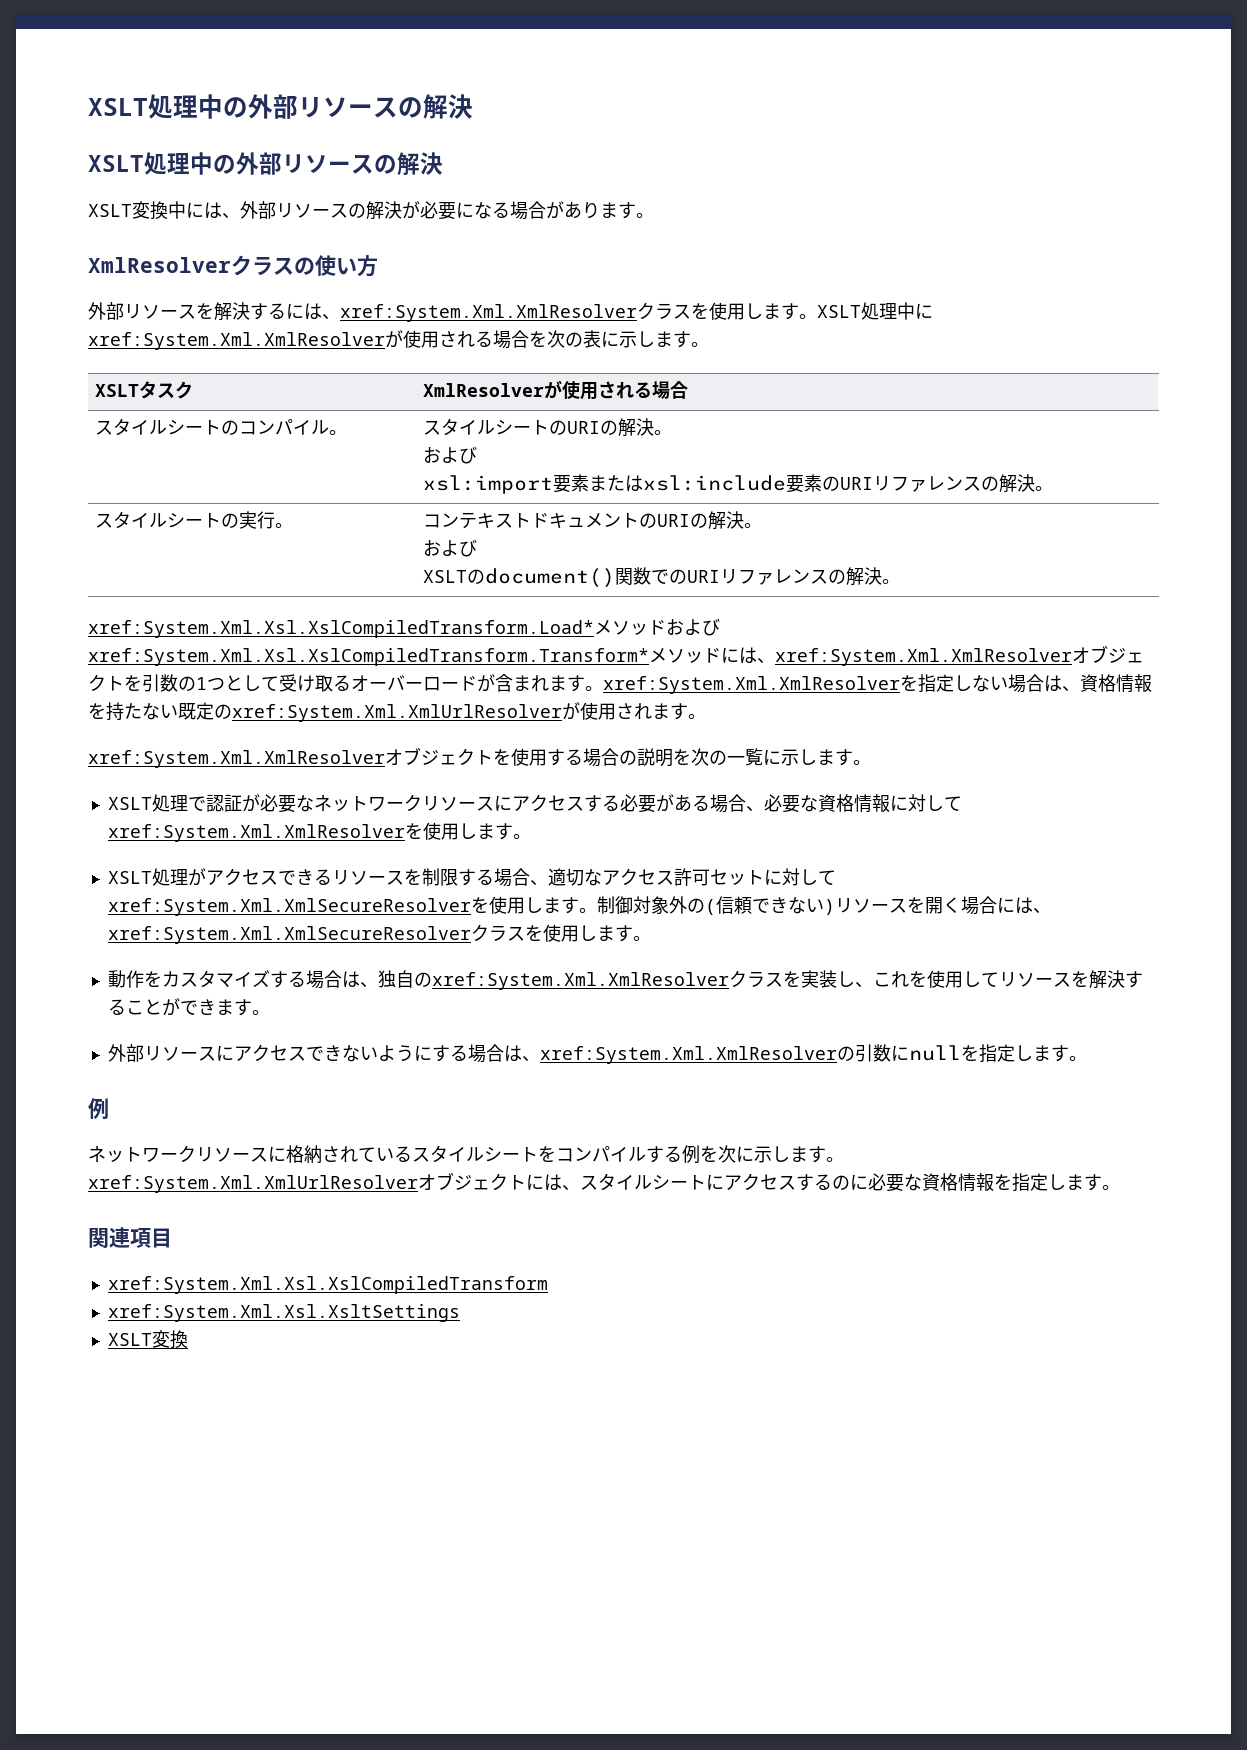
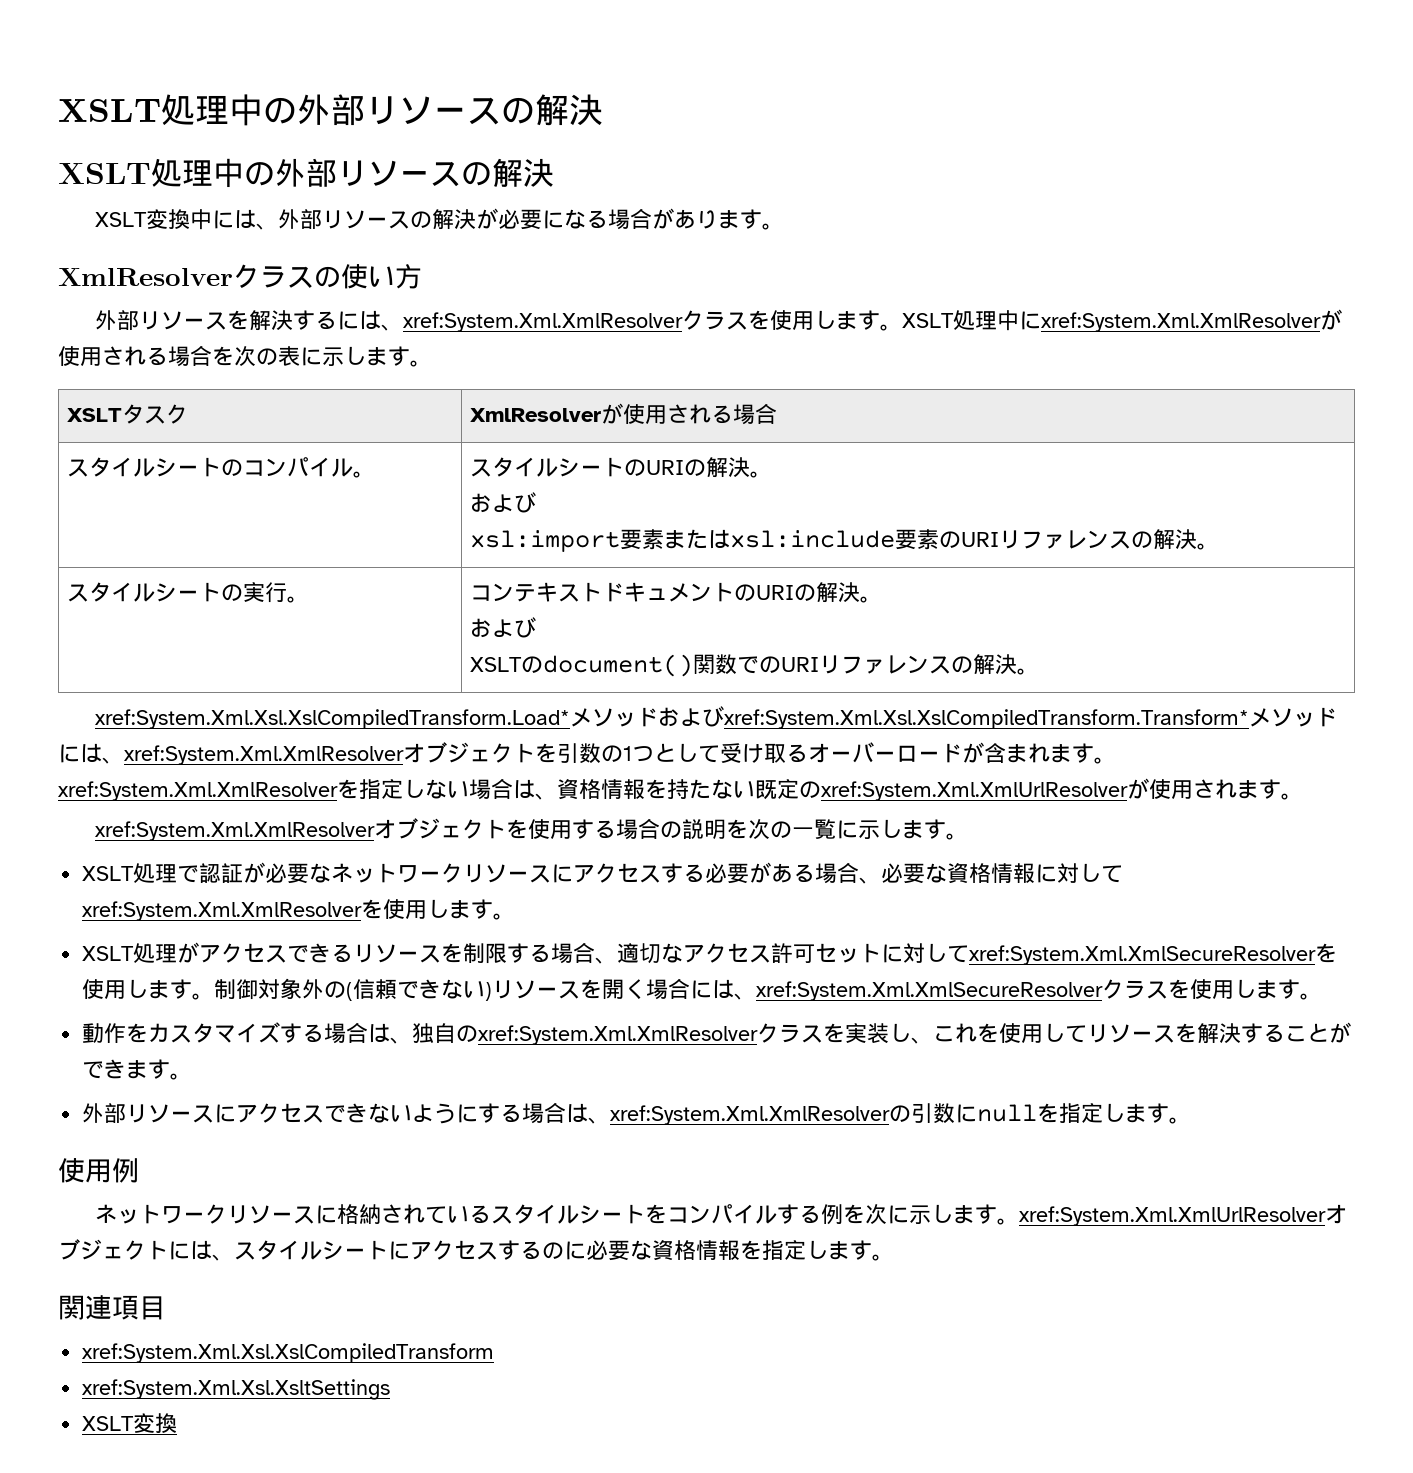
(1087, 1058) none -> [58,1158,112,1183] 使用

